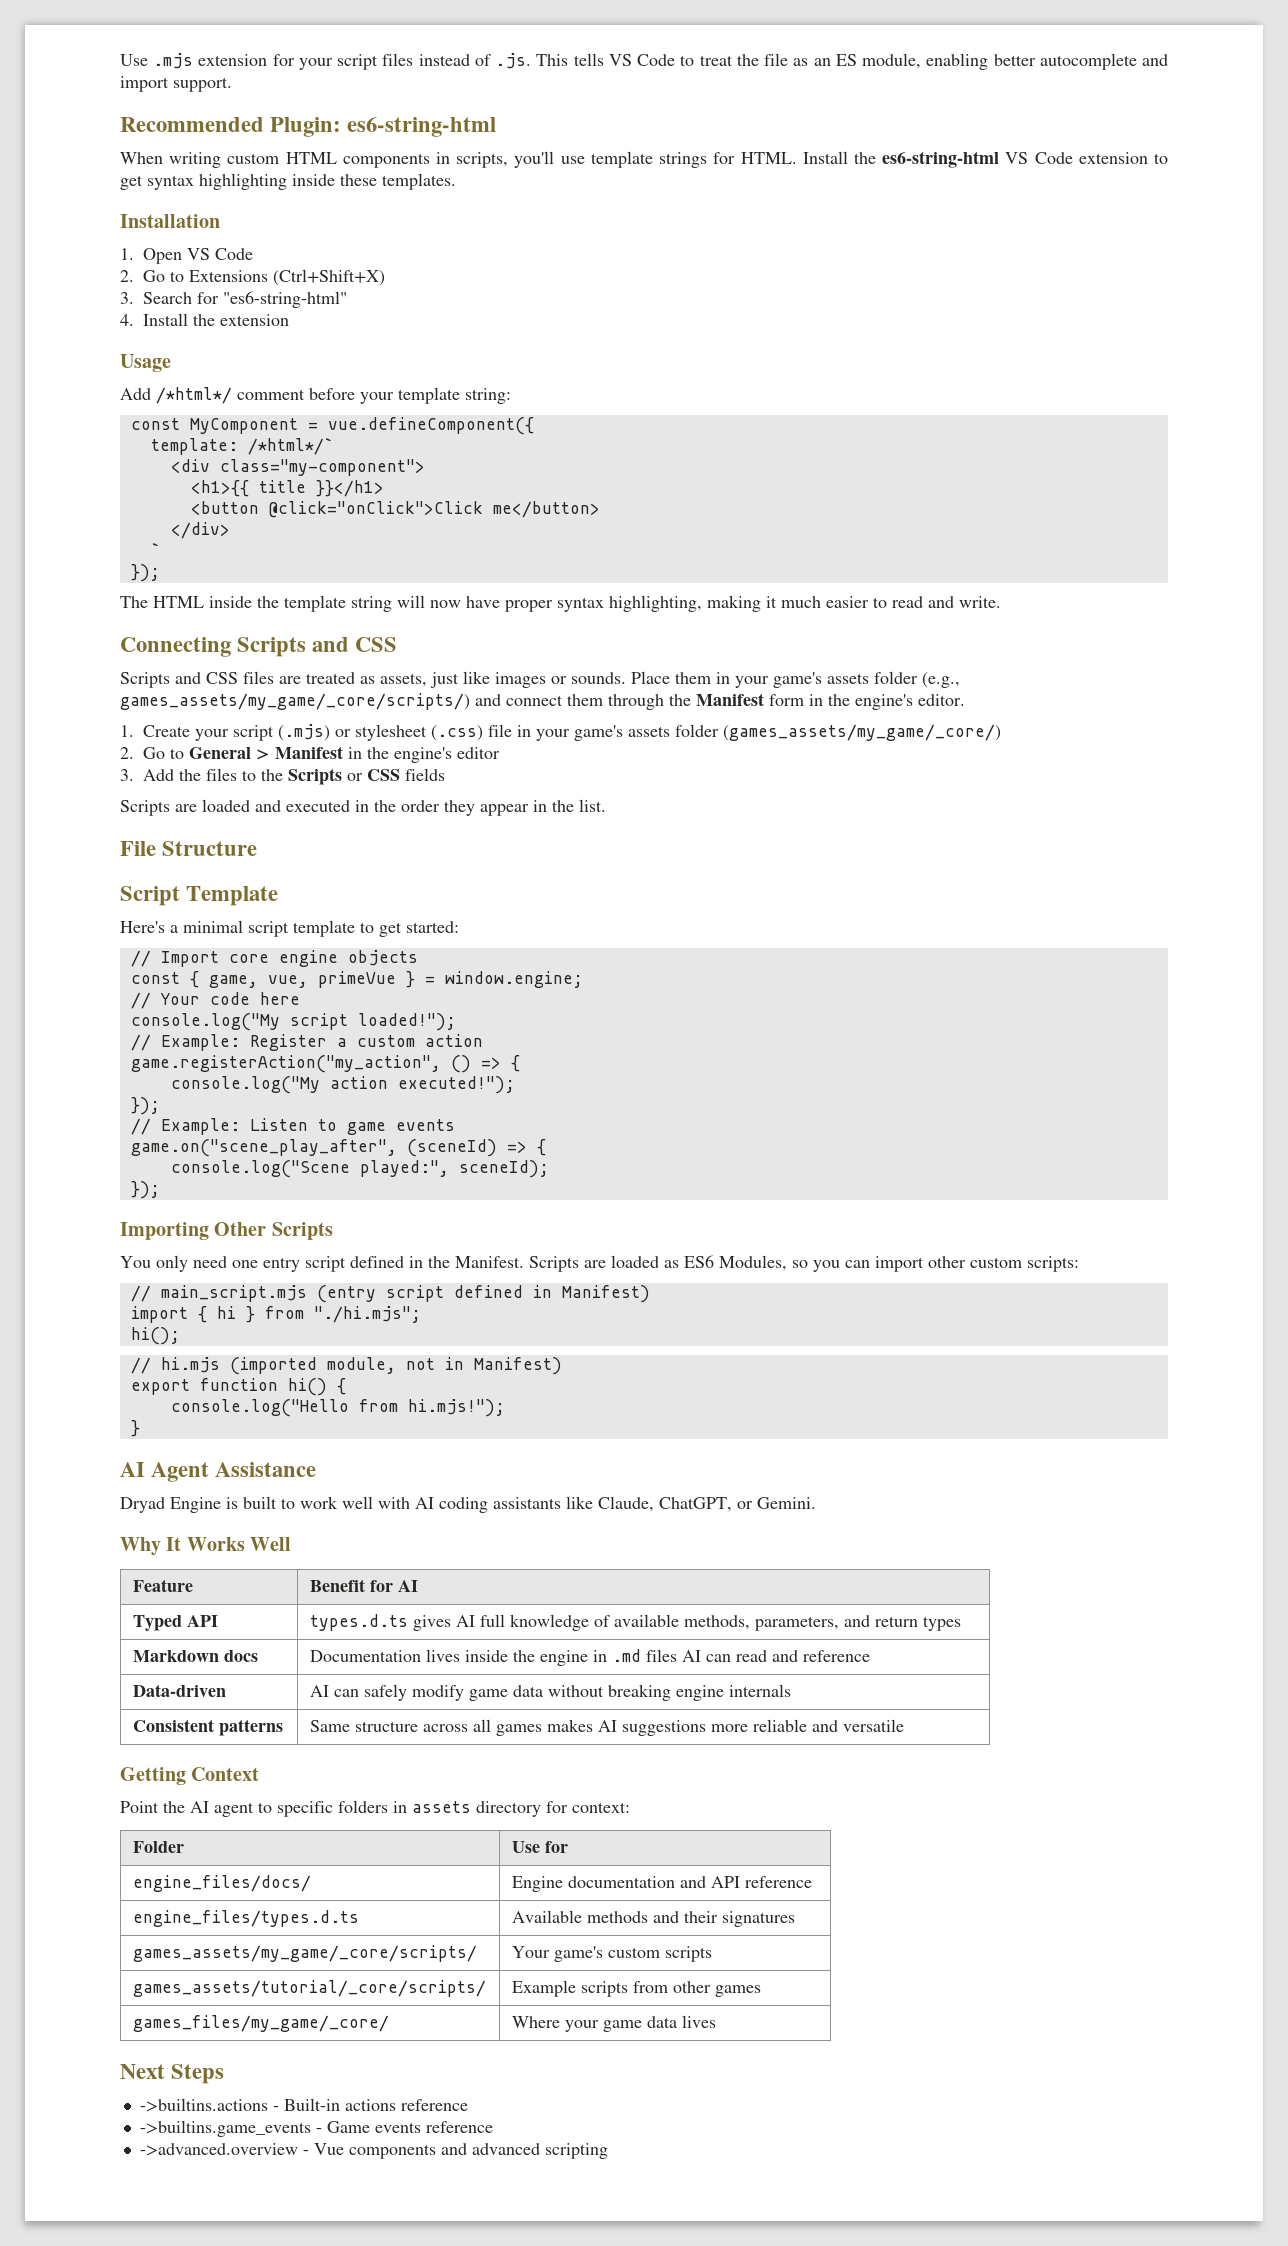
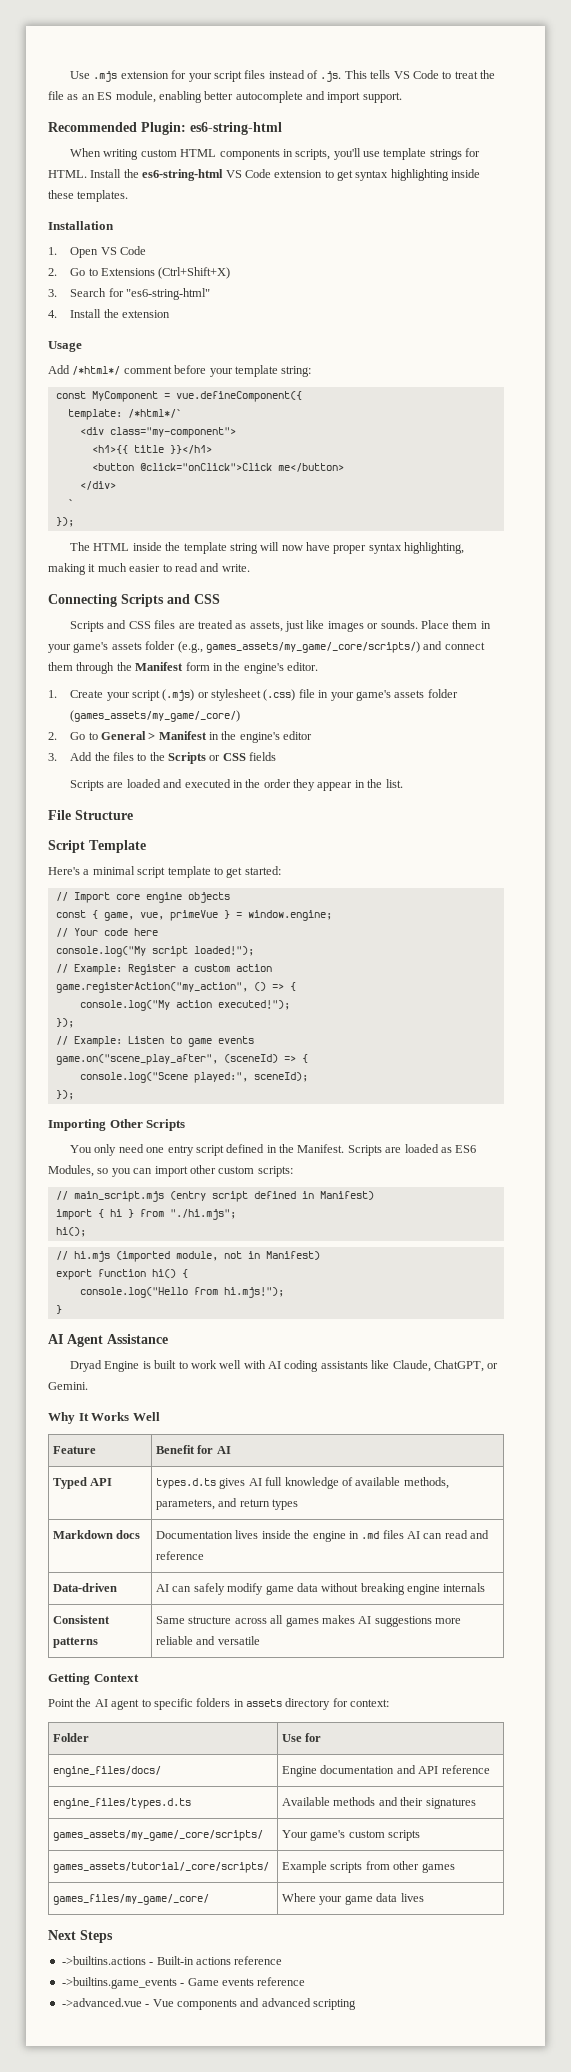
[139,2143,298,2156] ->advanced.overview -> [61,1998,142,2007] ->advanced.vue

